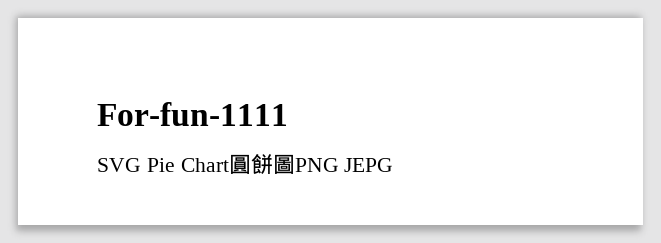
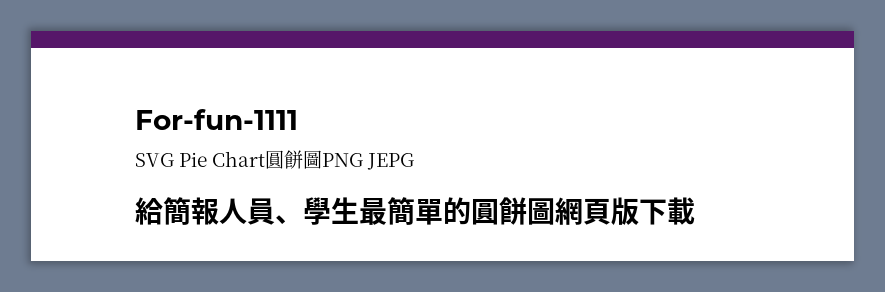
(394, 165) none -> [135,197,695,225] // 給簡報人員、學生最簡單的圓餅圖網頁版下載

